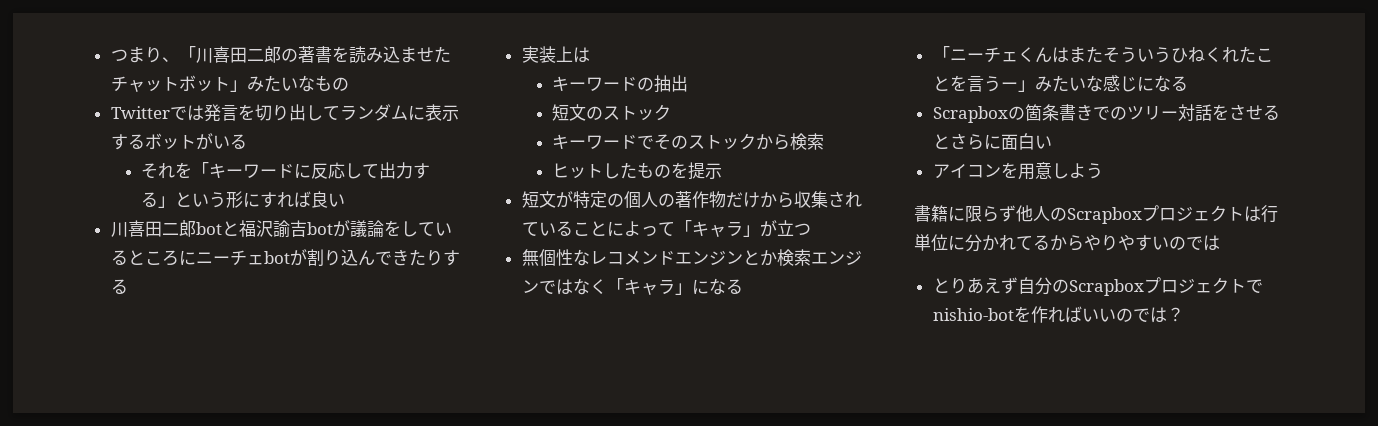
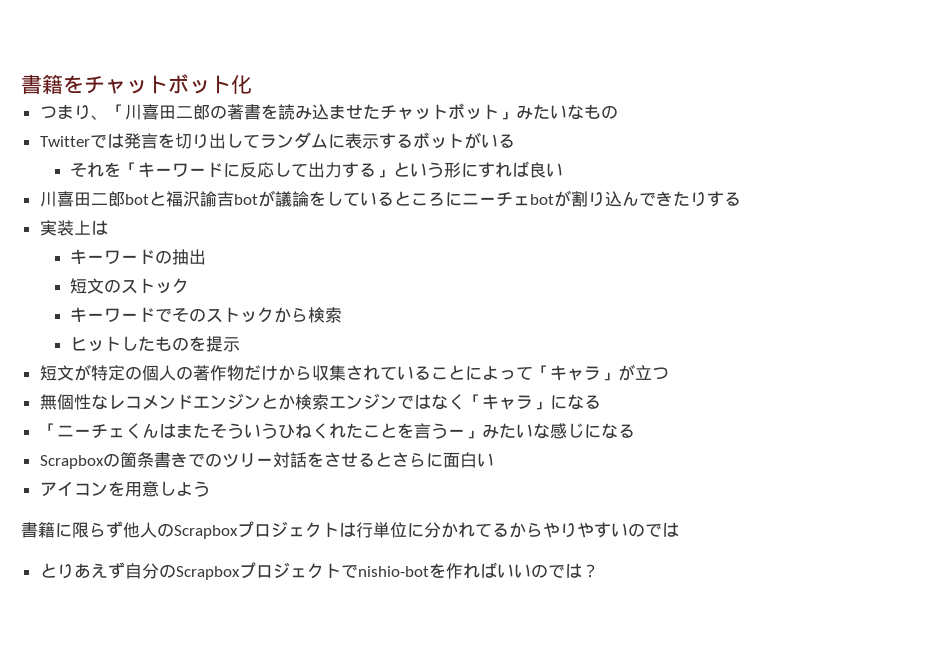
(110, 55) none -> [21,74,252,94] 書籍をチャットボット化 //

